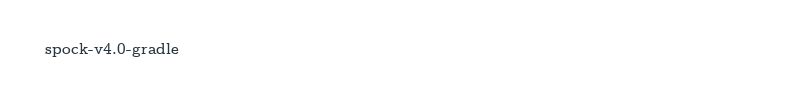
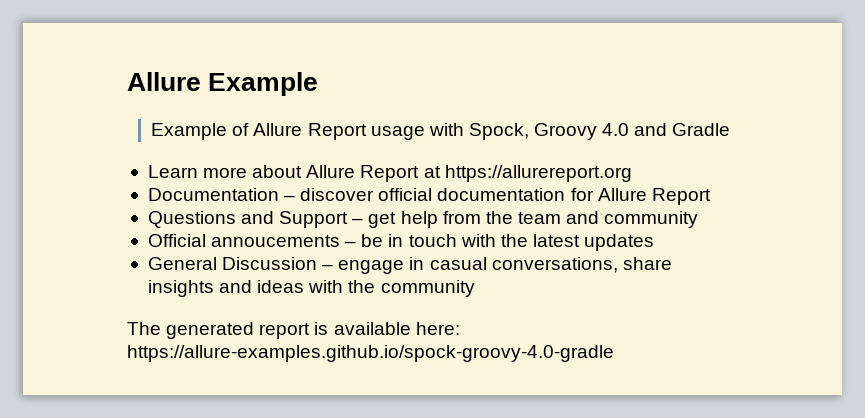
[45,43,179,57] spock-v4.0-gradle -> [127,72,319,96] [151,123,731,140] [147,165,632,182] [147,188,711,205] [147,211,699,228] [147,234,655,251] [147,257,672,274] [147,280,475,297] [127,322,460,339] [127,345,614,362] Allure Example // Example of Allure Report usage with Spock, Groovy 4.0 and Gradle // Learn more about Allure Report at https://allurereport.org // Documentation – discover official documentation for Allure Report // Questions and Support – get help from the team and community // Official annoucements – be in touch with the latest updates // General Discussion – engage in casual conversations, share insights and ideas with the community // The generated report is available here: https://allure-examples.github.io/spock-groovy-4.0-gradle

